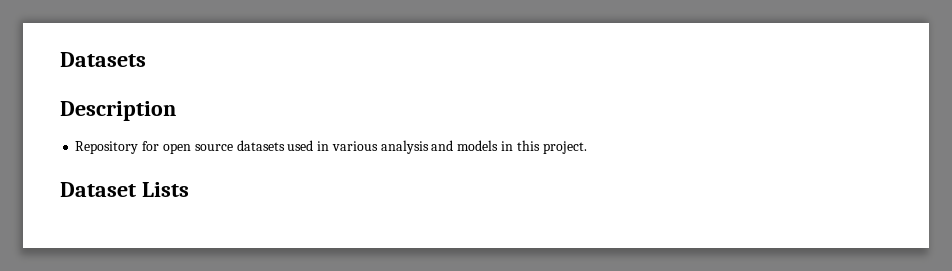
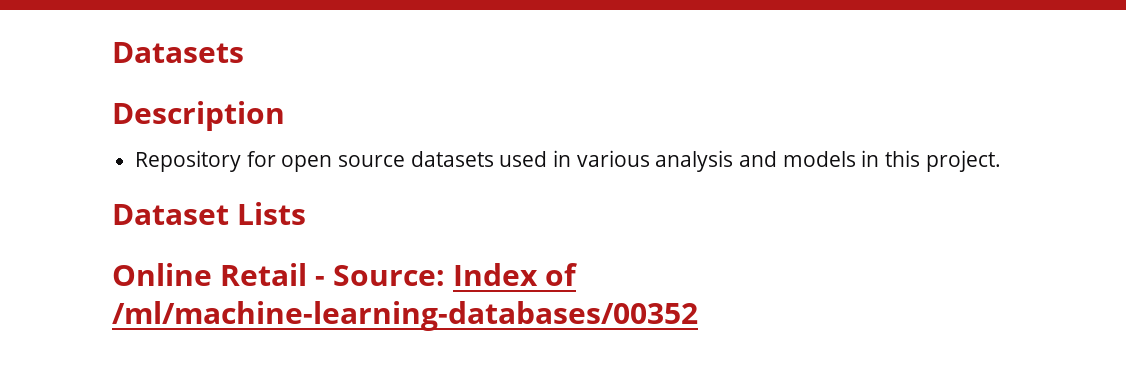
(189, 189) none -> [112,263,577,286] [112,301,698,331] // Online Retail - Source: Index of /ml/machine-learning-databases/00352

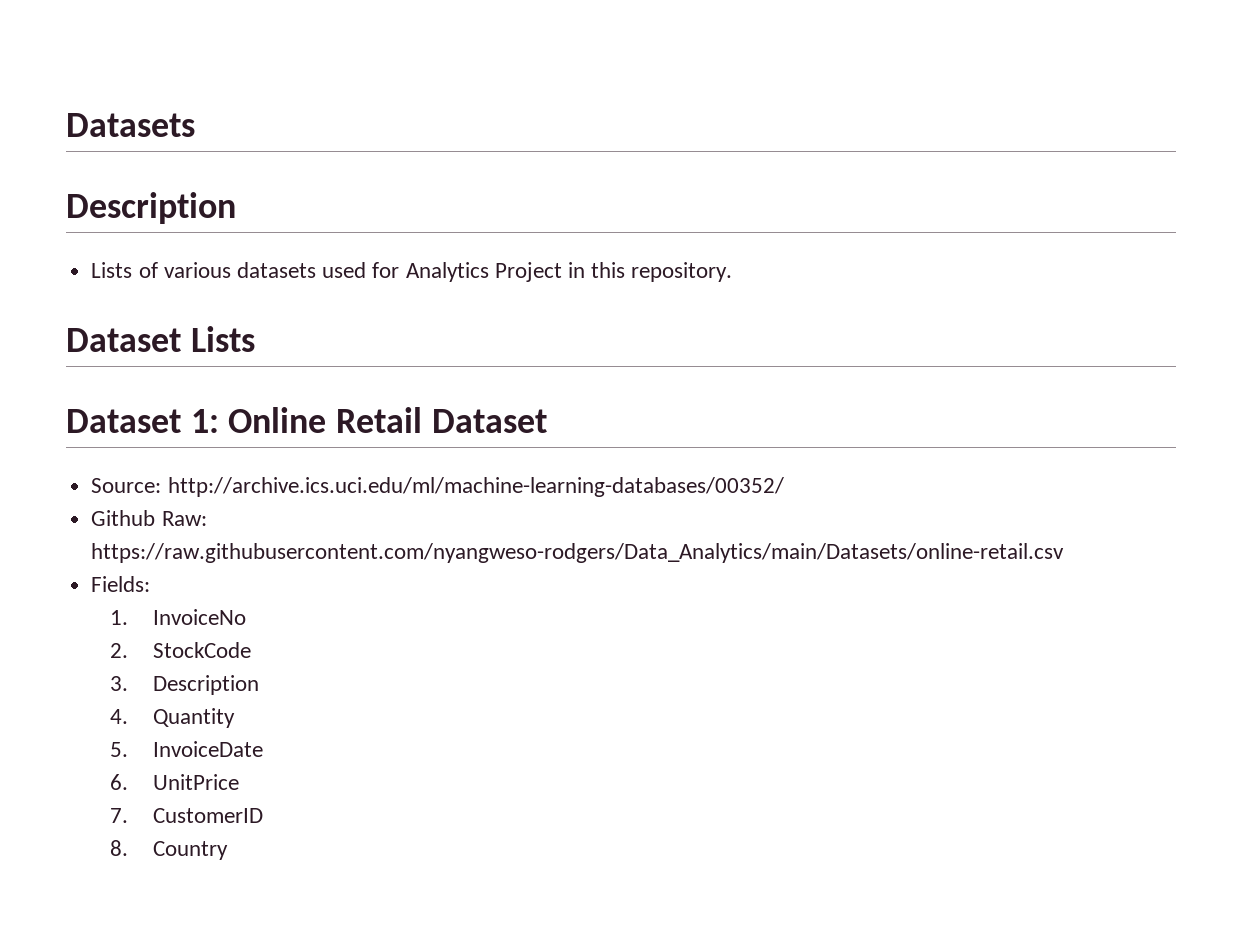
[135,150,856,172] Repository for open source datasets used in various analysis and models -> [91,262,562,282] Lists of various datasets used for Analytics Project
[925,150,1001,172] project. -> [631,262,733,282] repository.
[112,263,577,286] [112,301,698,331] Online Retail - Source: Index of /ml/machine-learning-databases/00352 -> [66,407,547,433] [91,477,784,497] [91,510,207,526] [91,543,1065,563] [91,576,151,592] [109,609,247,625] [109,642,252,658] [109,675,260,695] [109,708,236,728] [109,741,264,757] [109,774,240,790] [109,808,264,823] [109,840,229,860] Dataset 1: Online Retail Dataset // Source: http://archive.ics.uci.edu/ml/machine-learning-databases/00352/ // Github Raw: https://raw.githubusercontent.com/nyangweso-rodgers/Data_Analytics/main/Datasets/online-retail.csv // Fields: // 1. InvoiceNo // 2. StockCode // 3. Description // 4. Quantity // 5. InvoiceDate // 6. UnitPrice // 7. CustomerID // 8. Country

